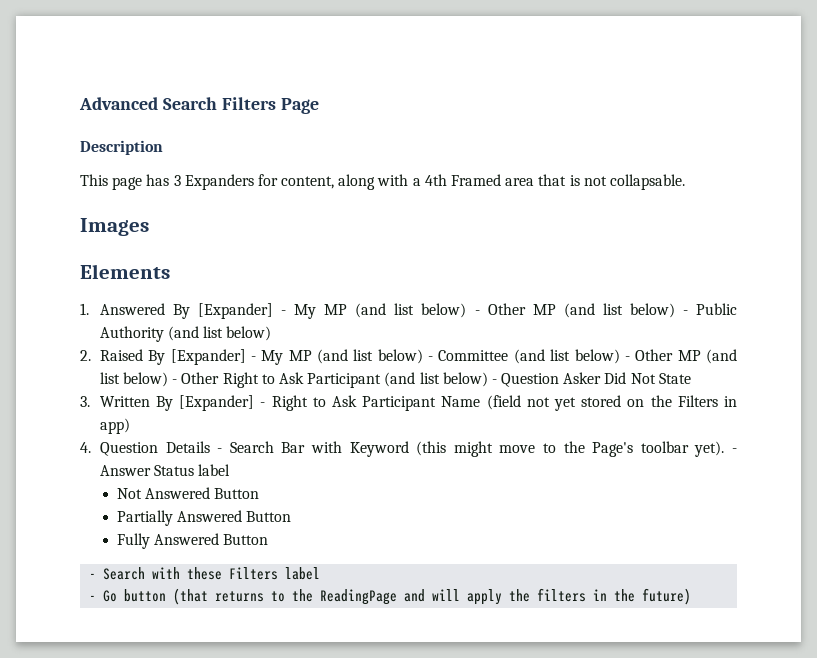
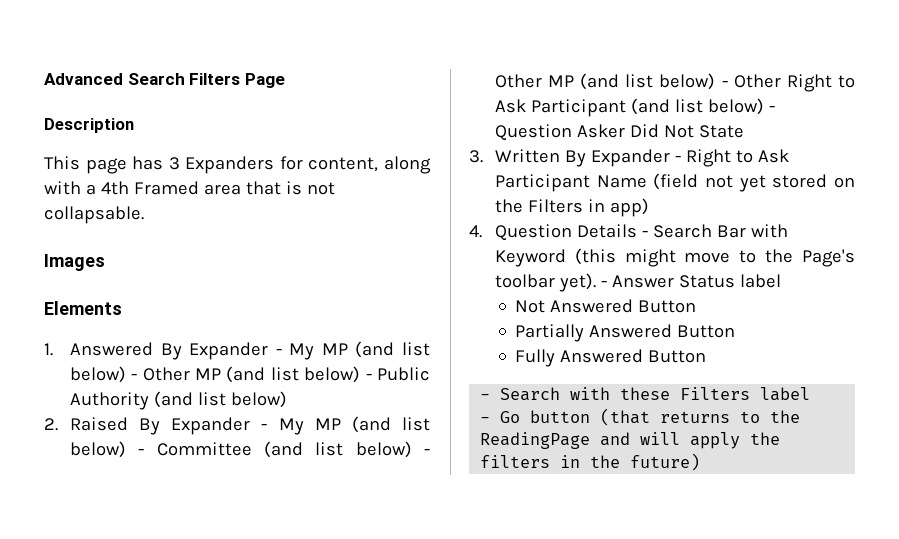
[198,303,274,319] [Expander] -> [189,342,269,360] Expander
[170,349,246,365] [Expander] -> [171,417,251,435] Expander
[179,395,255,411] [Expander] -> [590,149,670,167] Expander

